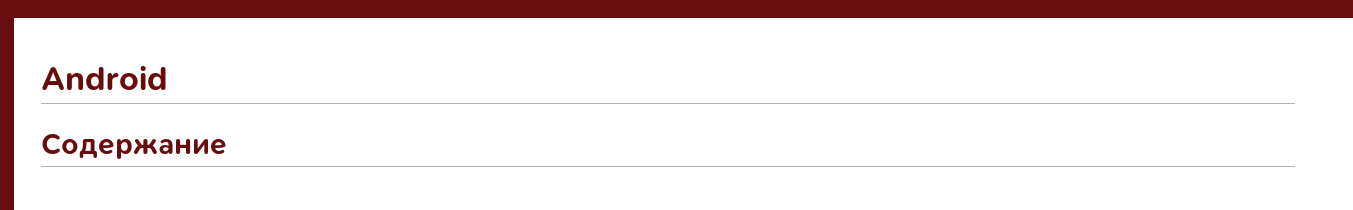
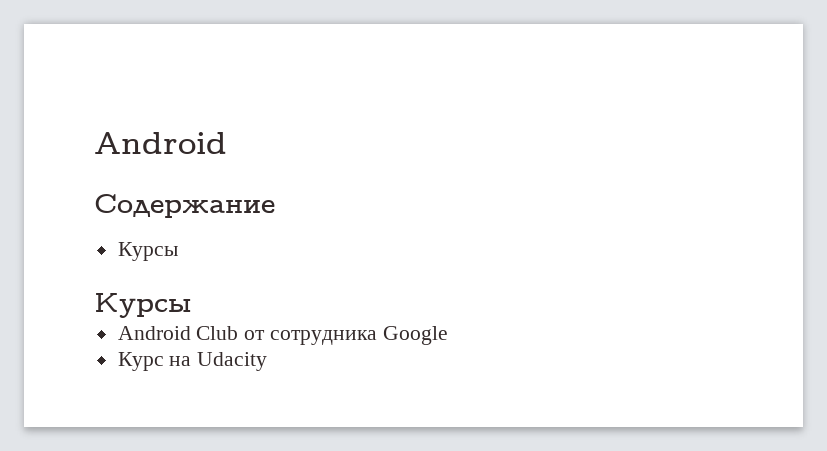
(227, 146) none -> [117,242,178,261] [94,293,191,318] [117,326,448,345] [117,352,268,371] // Курсы // Курсы // Android Club от сотрудника Google // Курс на Udacity

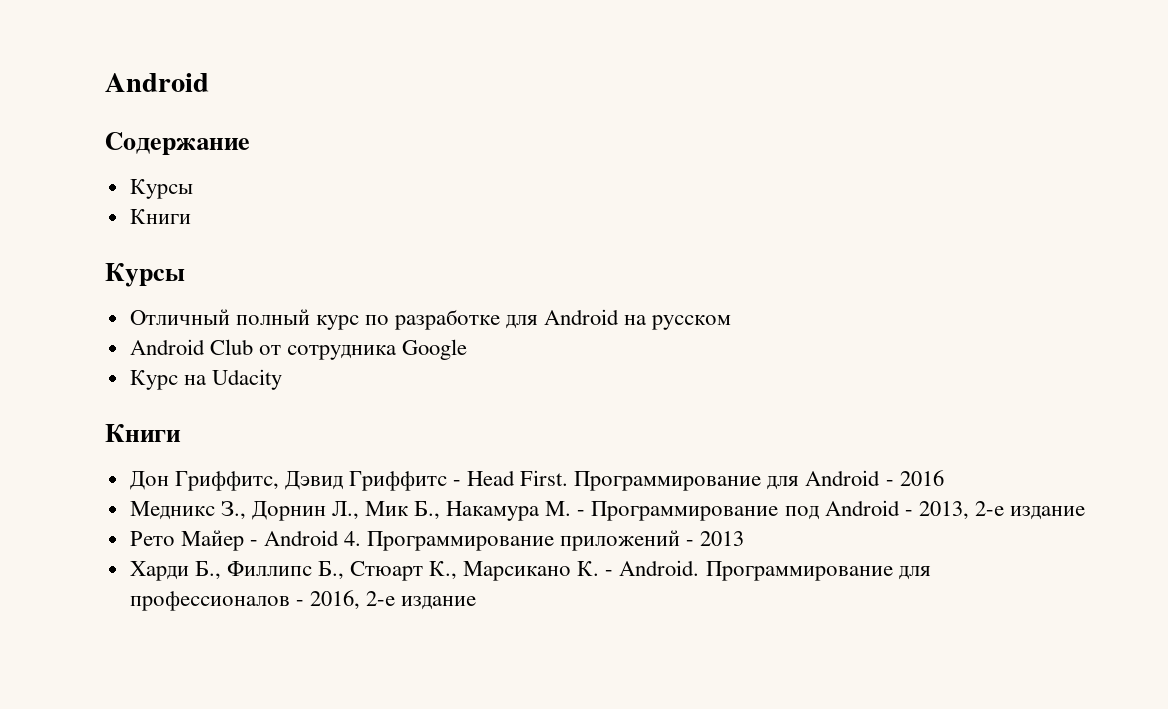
[94,293,191,318] // Курсы -> [129,209,191,224] [105,263,185,287] [129,309,732,330] // Книги // Курсы // Отличный полный курс по разработке для Android на русском
(268, 361) none -> [105,424,181,442] [129,470,944,491] [129,500,1085,521] [129,530,745,551] [129,560,931,581] [129,590,477,611] // Книги // Дон Гриффитс, Дэвид Гриффитс - Head First. Программирование для Android - 2016 // Медникс З., Дорнин Л., Мик Б., Накамура М. - Программирование под Android - 2013, 2-е издание // Рето Майер - Android 4. Программирование приложений - 2013 // Харди Б., Филлипс Б., Стюарт К., Марсикано К. - Android. Программирование для профессионалов - 2016, 2-е издание

